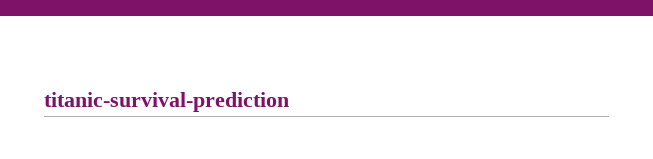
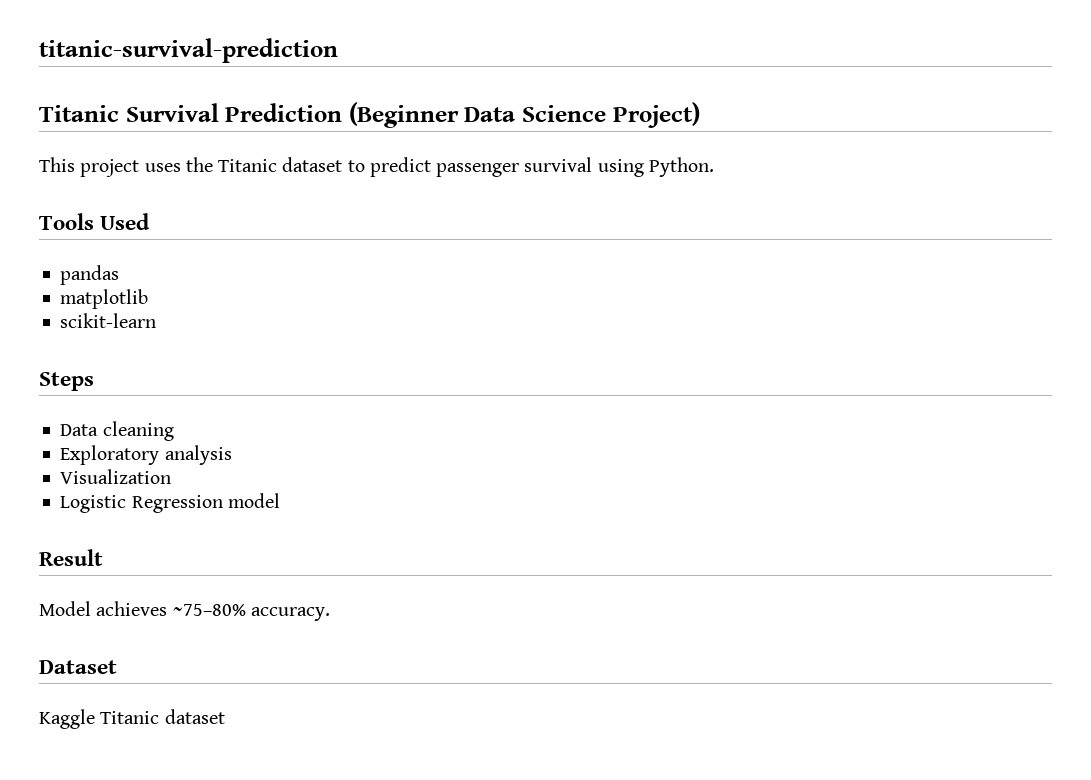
(289, 102) none -> [39,102,700,128] [39,157,714,177] [39,213,151,230] [60,265,120,285] [60,289,149,309] [60,313,157,328] [39,372,94,391] [60,421,174,441] [60,445,232,465] [60,469,172,484] [60,493,280,513] [39,549,103,566] [39,601,330,621] [39,660,117,674] [39,709,225,729] // Titanic Survival Prediction (Beginner Data Science Project) // This project uses the Titanic dataset to predict passenger survival using Python. // Tools Used // pandas // matplotlib // scikit-learn // Steps // Data cleaning // Exploratory analysis // Visualization // Logistic Regression model // Result // Model achieves ~75–80% accuracy. // Dataset // Kaggle Titanic dataset

